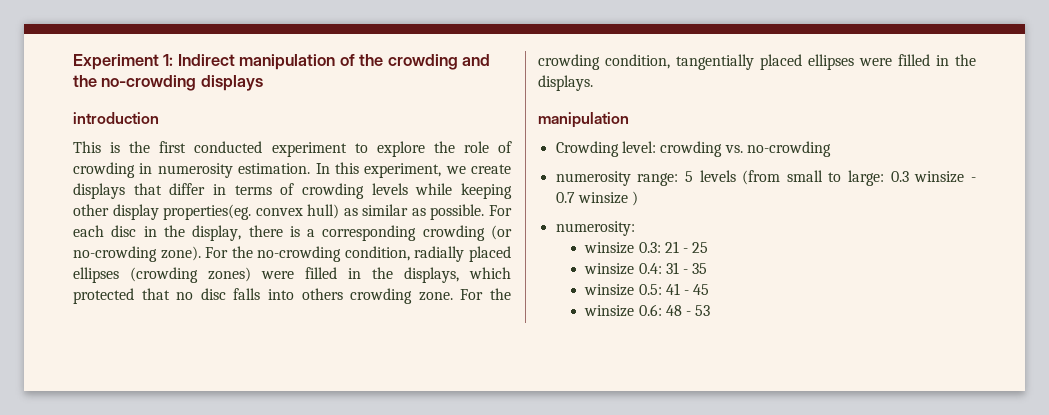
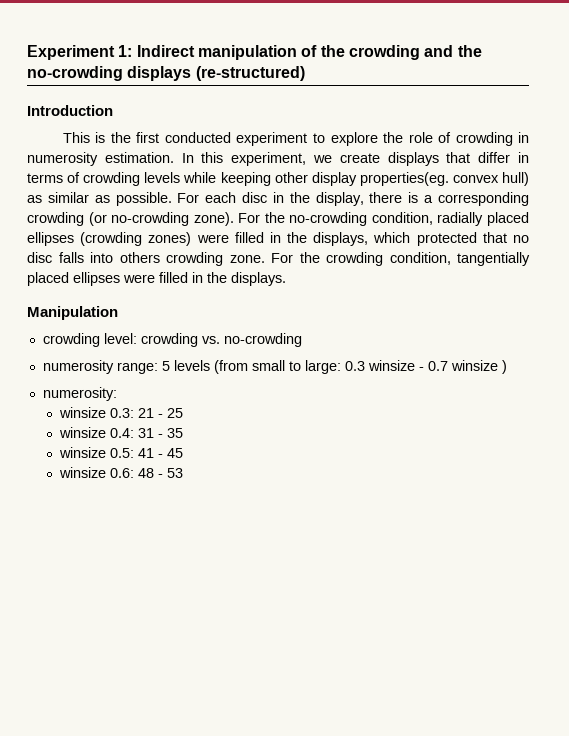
[73,112,159,124] // introduction -> [195,66,305,81] [27,105,113,116] (re-structured) // Introduction
[538,112,629,128] [555,141,619,157] manipulation // Crowding -> [27,306,118,320] [42,333,100,347] Manipulation // crowding

